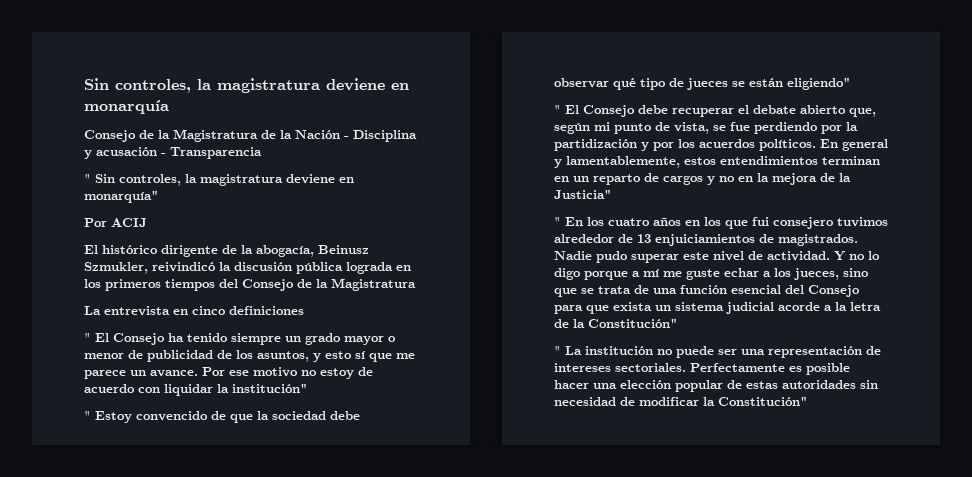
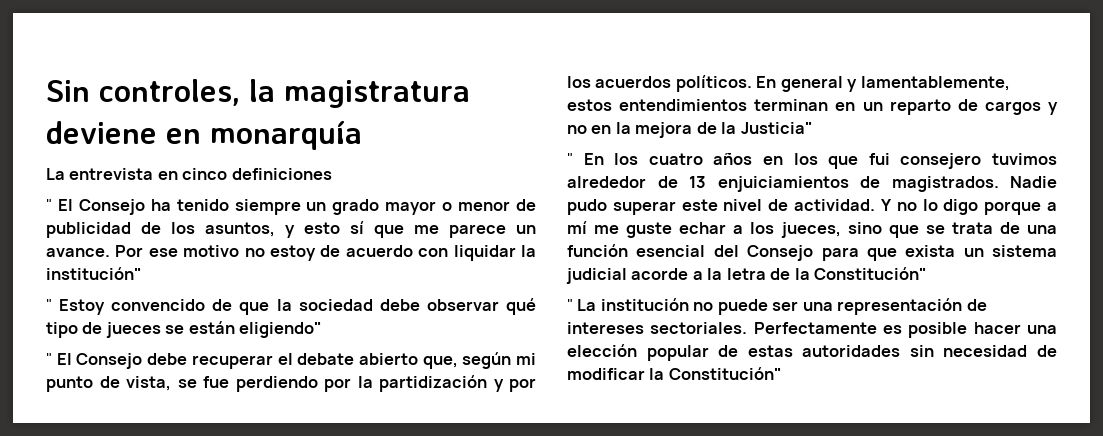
[84,129,417,142] [84,147,262,159] [84,174,354,186] [84,190,158,203] [84,218,147,227] [84,245,369,257] [84,262,411,274] [84,278,416,291] // Consejo de la Magistratura de la Nación - Disciplina y acusación - Transparencia // " Sin controles, la magistratura deviene en monarquía" // Por ACIJ // El histórico dirigente de la abogacía, Beinusz Szmukler, reivindicó la discusión pública lograda en los primeros tiempos del Consejo de la Magistratura -> (362, 135) none

